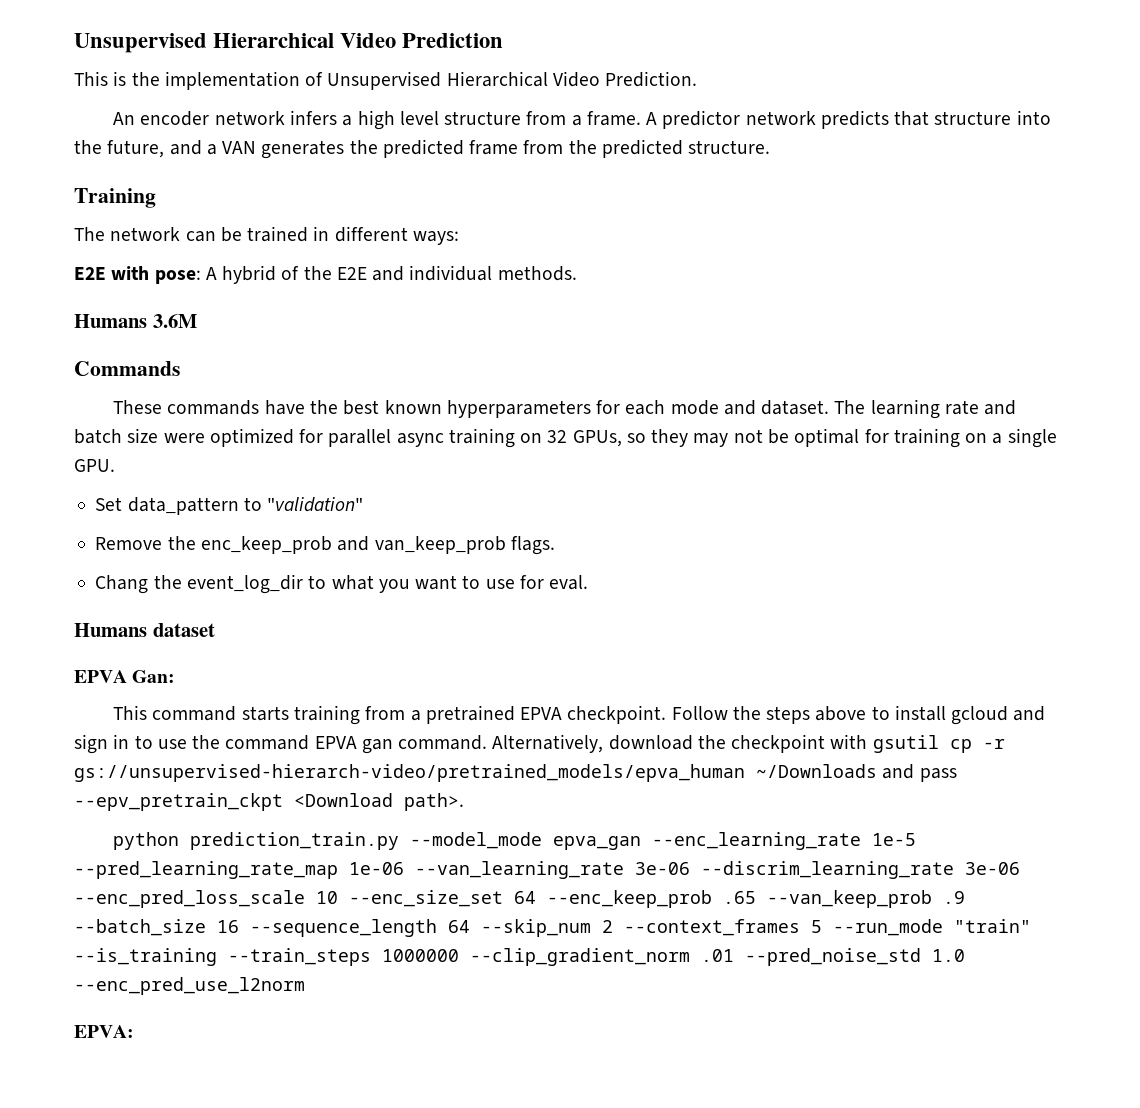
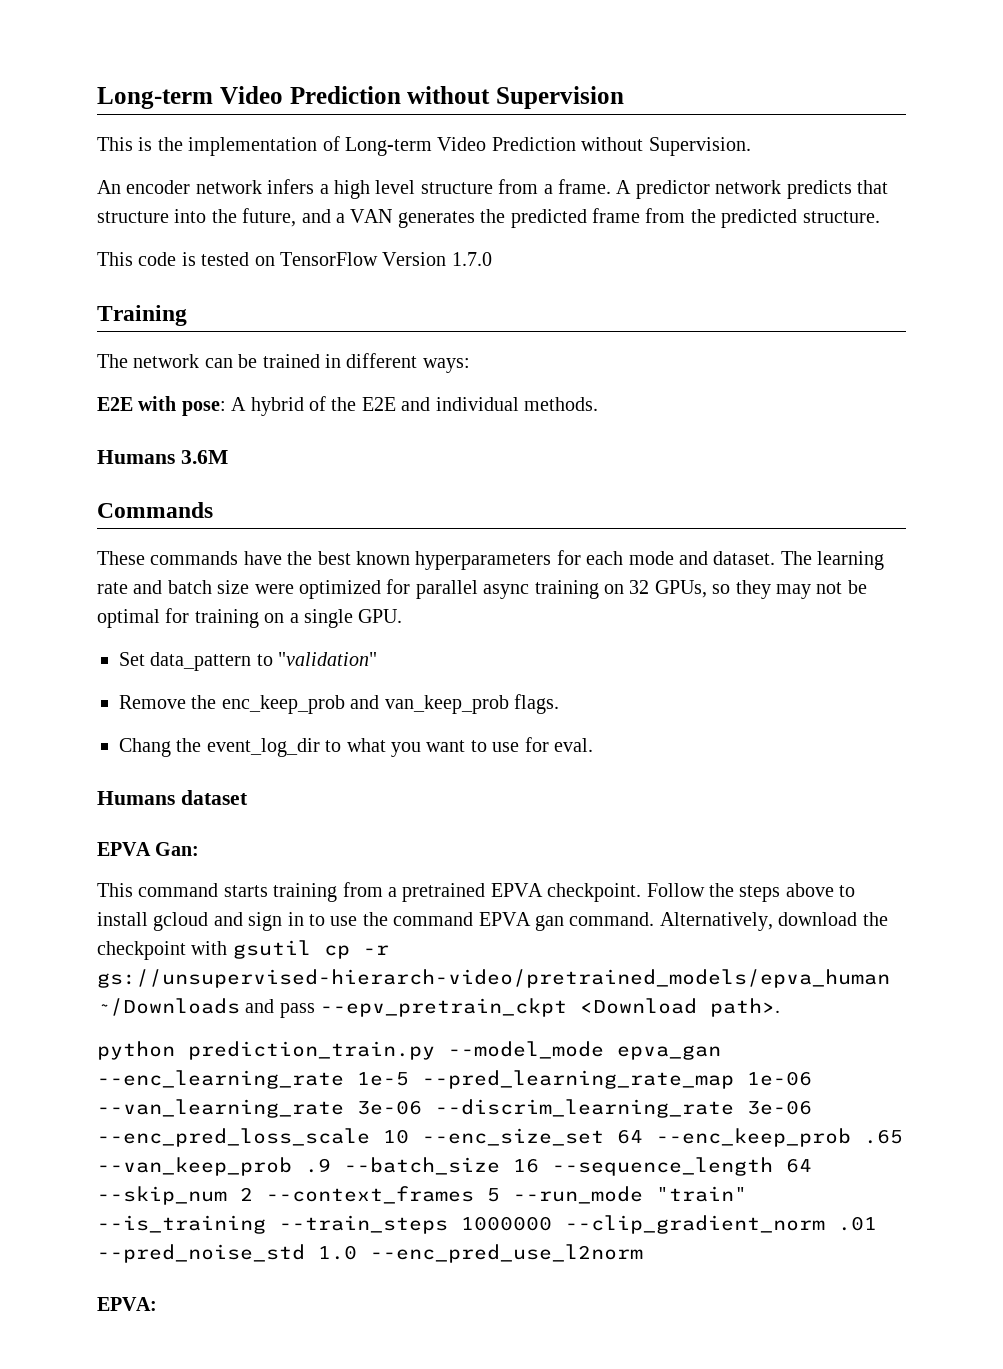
[74,33,504,53] Unsupervised Hierarchical Video Prediction -> [97,86,624,109] Long-term Video Prediction without Supervision
[327,71,698,90] Unsupervised Hierarchical Video Prediction. -> [345,137,751,156] Long-term Video Prediction without Supervision.
(771, 147) none -> [97,252,492,266] // This code is tested on TensorFlow Version 1.7.0

